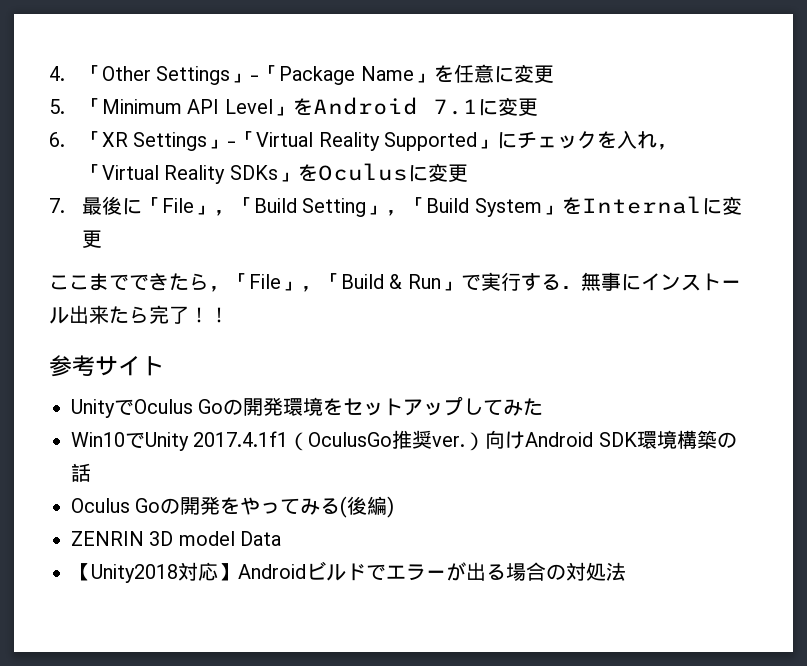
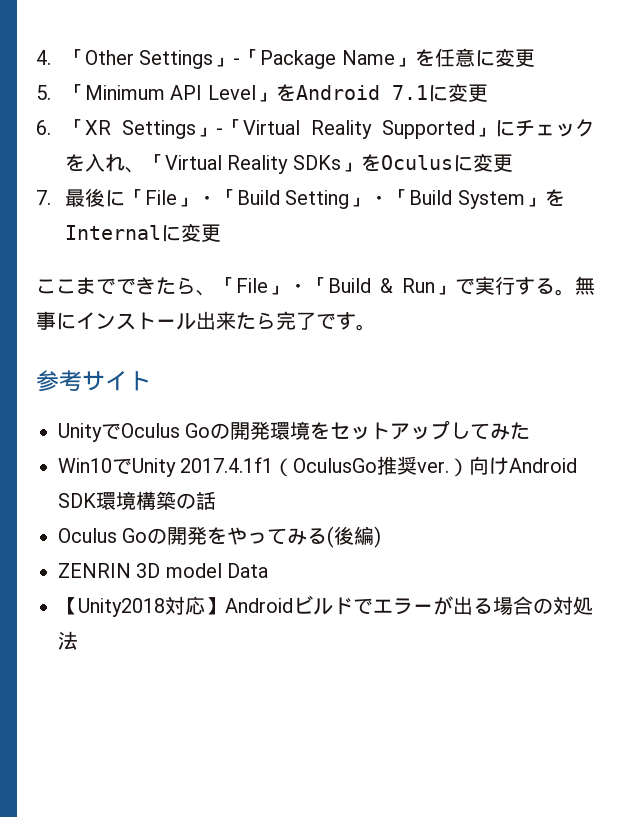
[657,144,678,150] ， -> [125,167,146,173] 、
[214,210,235,216] ， -> [197,195,218,205] ・
[386,210,407,216] ， -> [369,195,390,205] ・
[209,273,321,292] ，「File」， -> [196,277,308,296] 、「File」・
[560,286,581,289] ． -> [555,289,575,296] 。
[189,307,229,323] ！！ -> [316,312,376,331] です。

